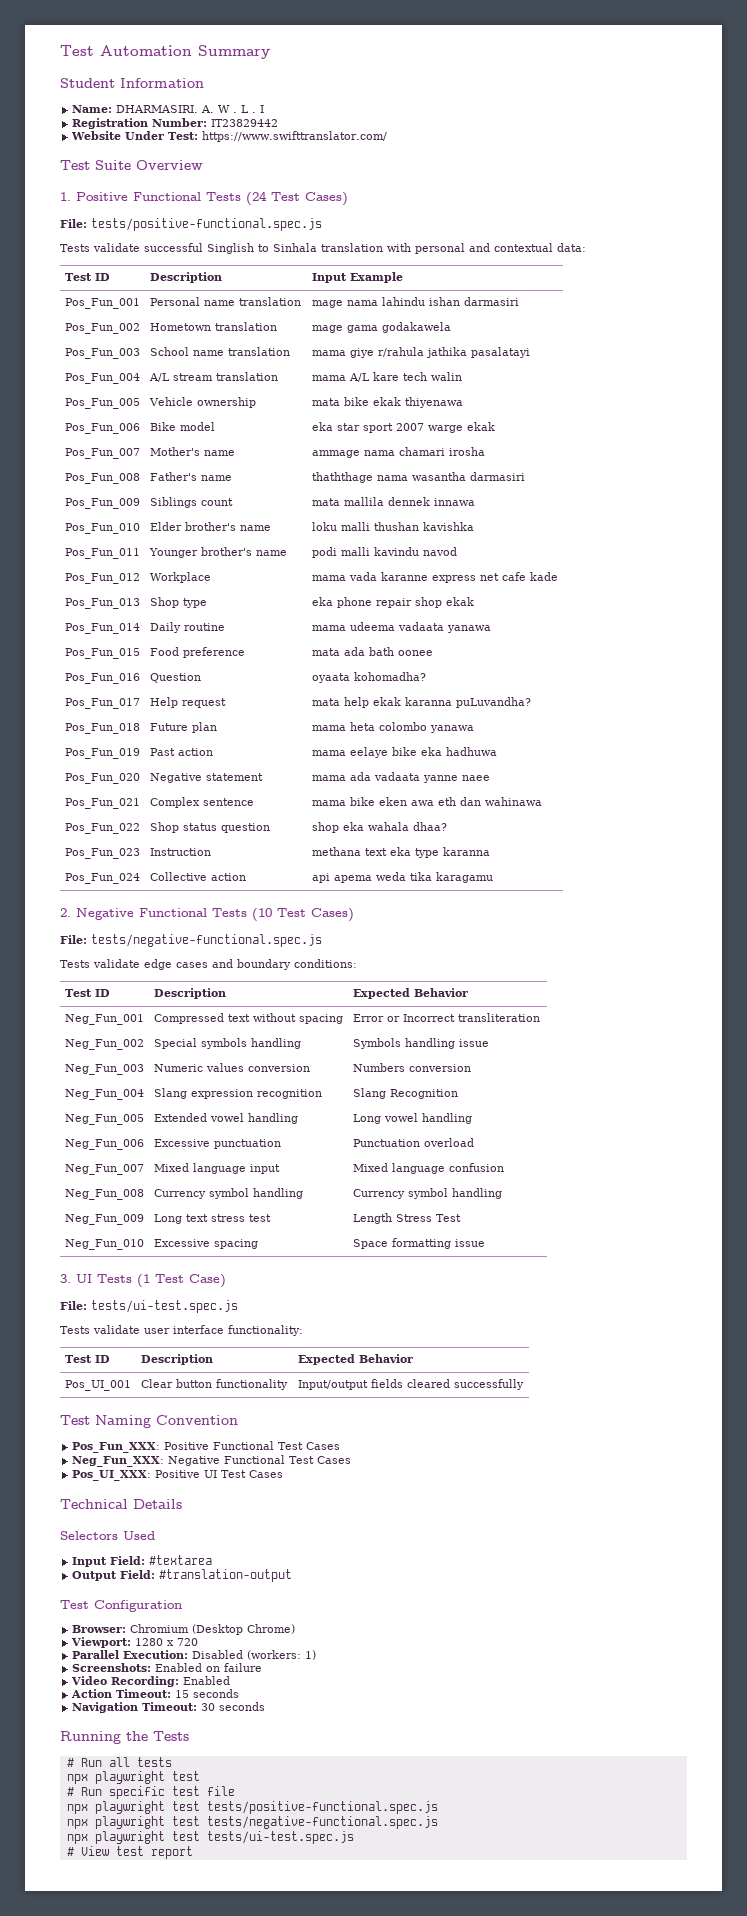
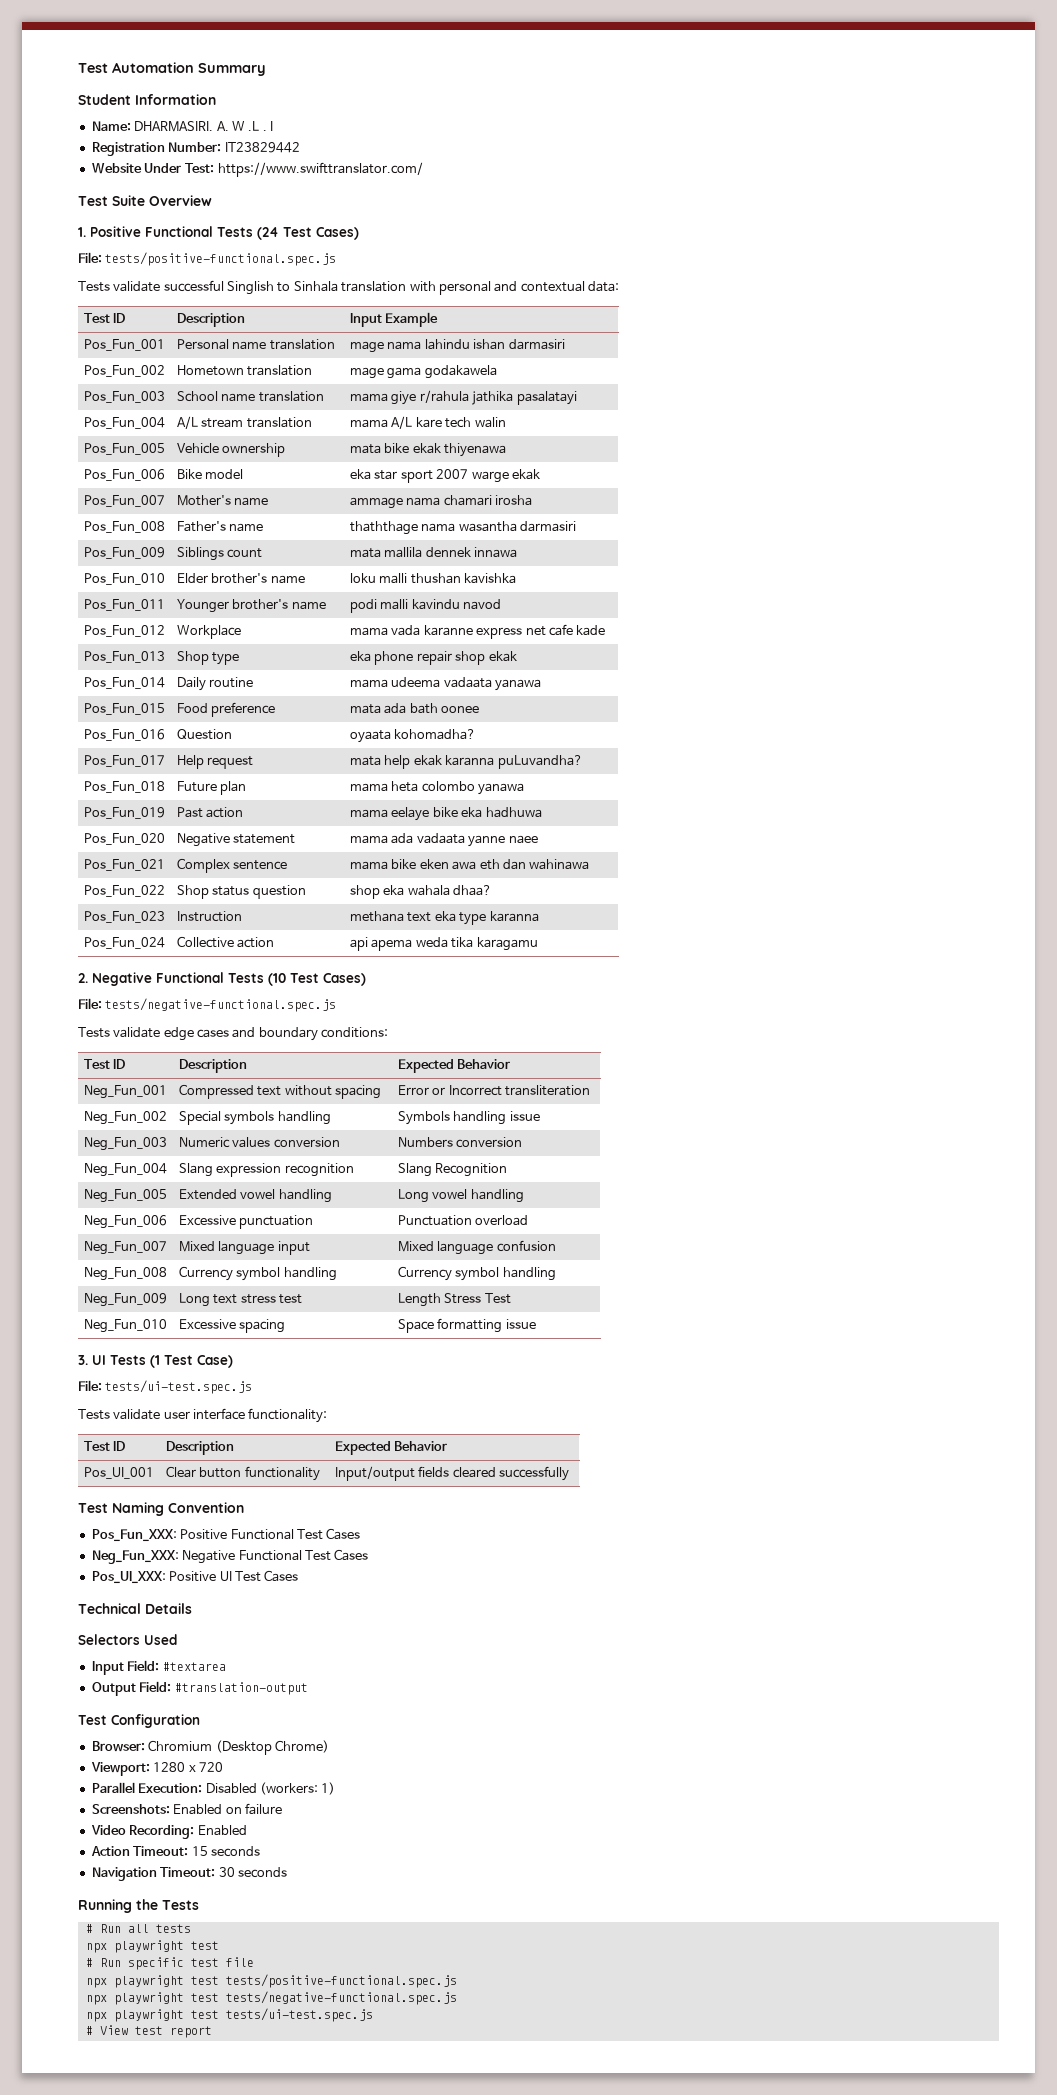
[233,105,250,113] . L -> [248,121,260,131] .L

